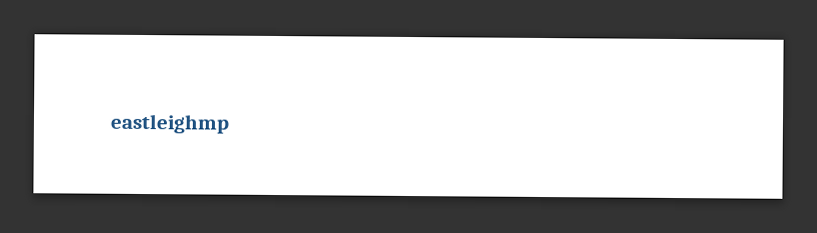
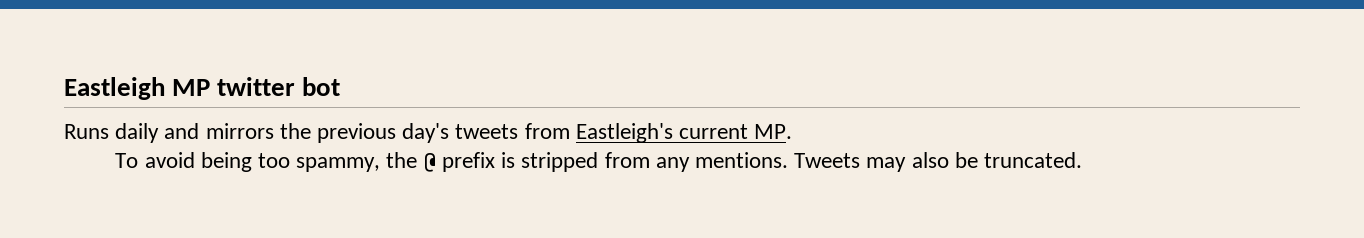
[110,113,230,134] eastleighmp -> [64,77,341,100] [64,123,793,143] [115,152,1082,172] Eastleigh MP twitter bot // Runs daily and mirrors the previous day's tweets from Eastleigh's current MP. // To avoid being too spammy, the @ prefix is stripped from any mentions. Tweets may also be truncated.

